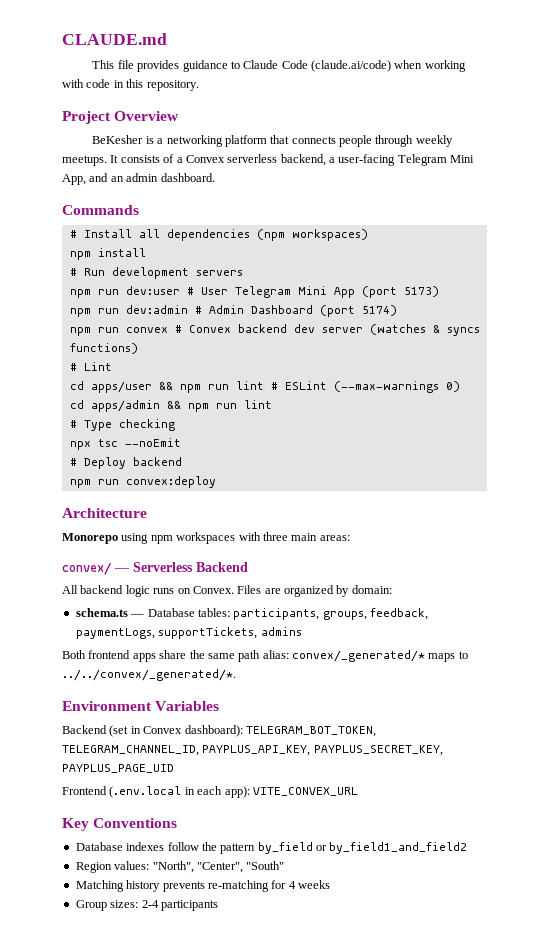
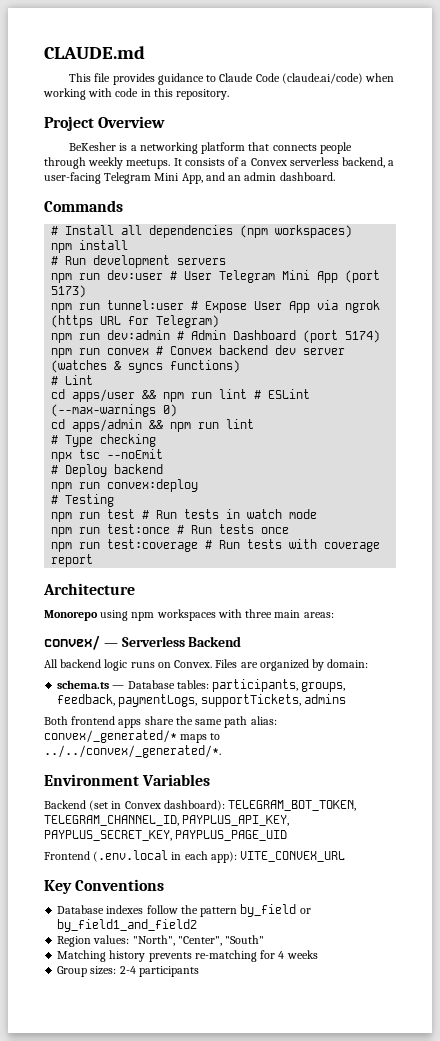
(439, 291) none -> [51,300,381,313] [51,315,220,328] // npm run tunnel:user # Expose User App via ngrok (https URL for Telegram)
(216, 482) none -> [51,494,115,507] [51,509,318,522] [51,524,290,537] [51,539,381,552] [51,554,94,567] // # Testing // npm run test # Run tests in watch mode // npm run test:once # Run tests once // npm run test:coverage # Run tests with coverage report

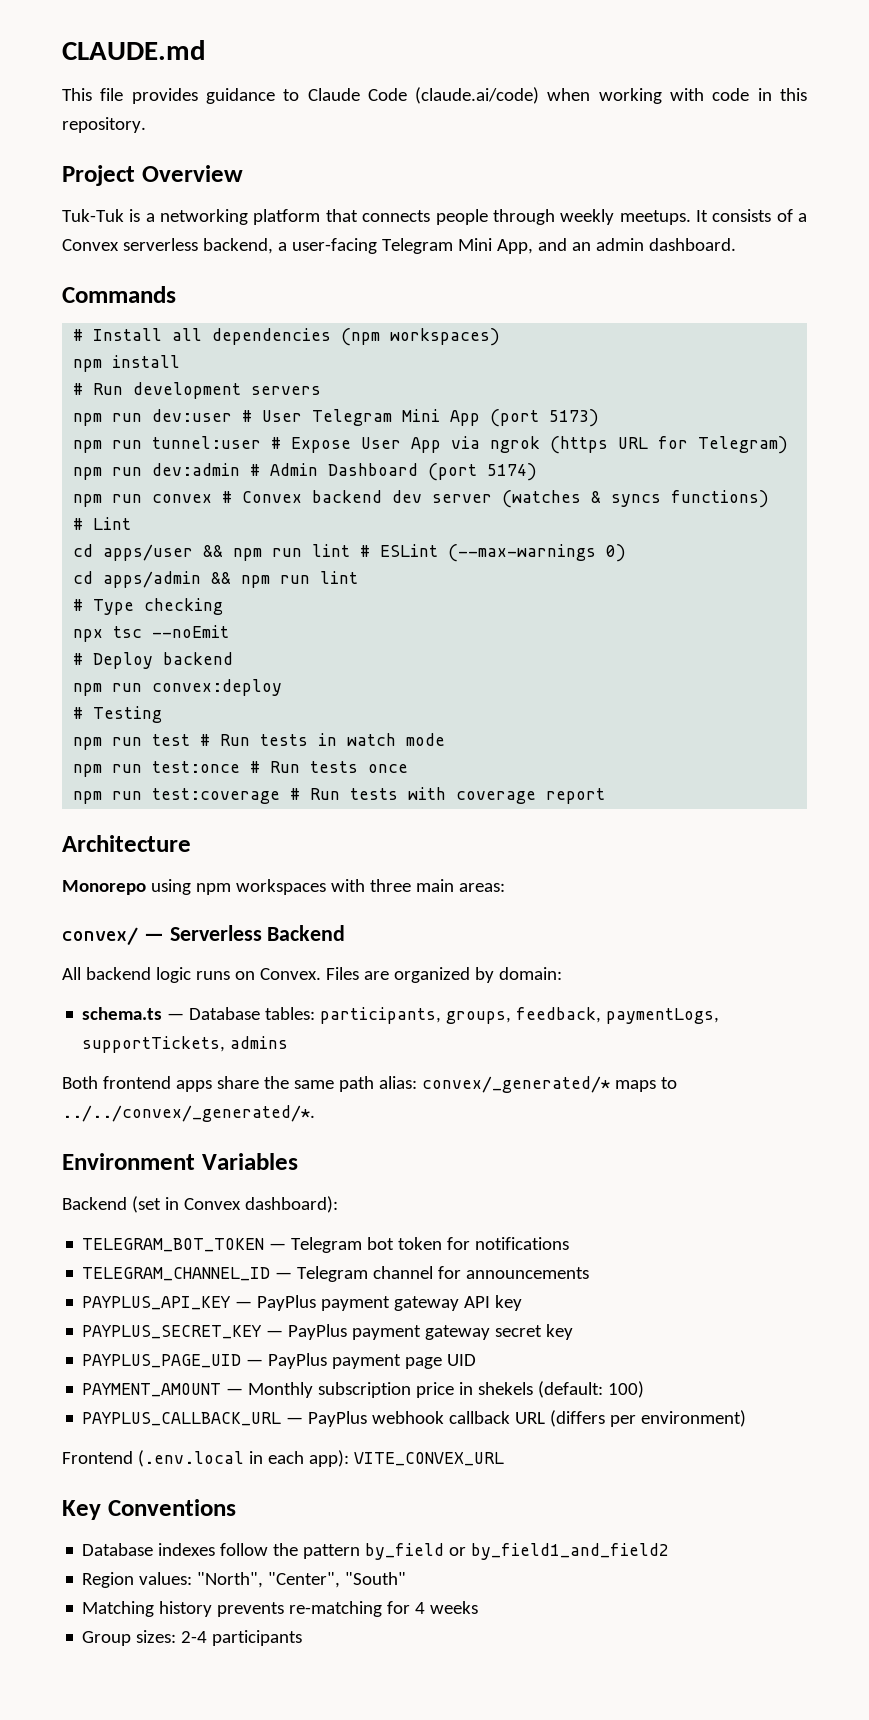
[69,142,117,151] BeKesher -> [62,209,124,222] Tuk-Tuk
[228,800,357,811] [44,815,290,826] [44,830,288,841] TELEGRAM_BOT_TOKEN, TELEGRAM_CHANNEL_ID, PAYPLUS_API_KEY, PAYPLUS_SECRET_KEY, PAYPLUS_PAGE_UID -> [82,1237,570,1253] [82,1266,590,1282] [82,1295,523,1311] [82,1324,574,1340] [82,1353,477,1369] [82,1381,645,1398] [82,1410,747,1427] // TELEGRAM_BOT_TOKEN — Telegram bot token for notifications // TELEGRAM_CHANNEL_ID — Telegram channel for announcements // PAYPLUS_API_KEY — PayPlus payment gateway API key // PAYPLUS_SECRET_KEY — PayPlus payment gateway secret key // PAYPLUS_PAGE_UID — PayPlus payment page UID // PAYMENT_AMOUNT — Monthly subscription price in shekels (default: 100) // PAYPLUS_CALLBACK_URL — PayPlus webhook callback URL (differs per environment)

